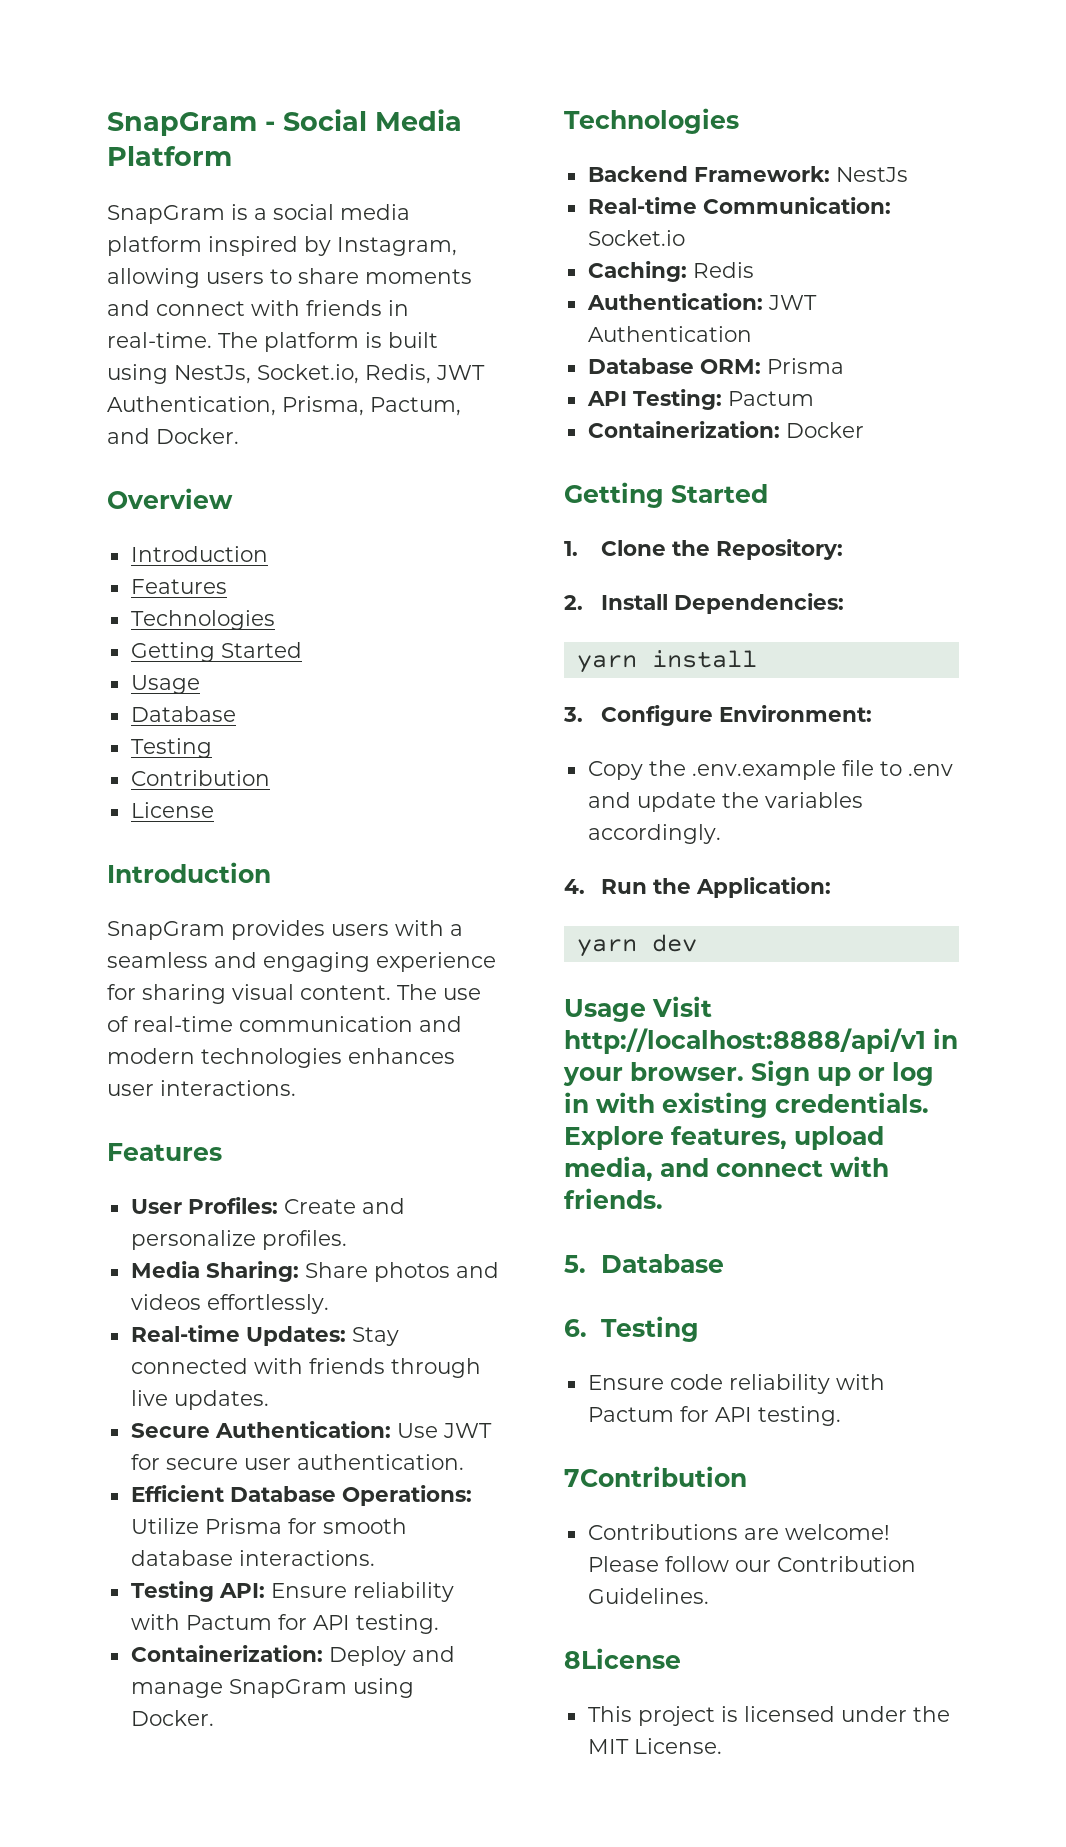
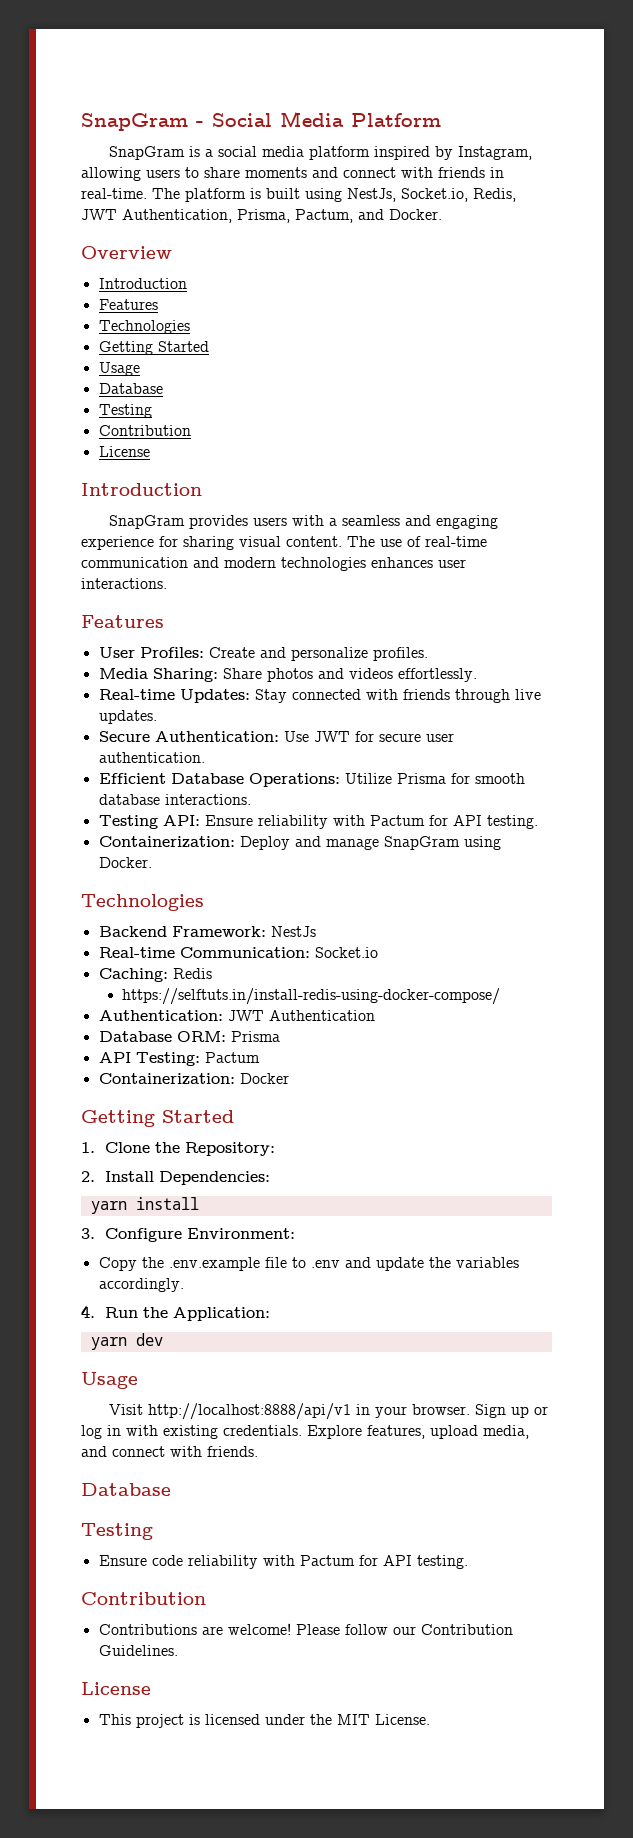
(754, 270) none -> [122,988,501,1005] // https://selftuts.in/install-redis-using-docker-compose/
(646, 1010) none -> (138, 1380) //
[564,1254,725,1273] [564,1319,587,1337] 5. Database // 6. -> [81,1483,171,1496] Database //
[564,1466,747,1487] 7Contribution -> [81,1592,206,1605] Contribution
[564,1648,681,1669] 8License -> [81,1682,151,1695] License

